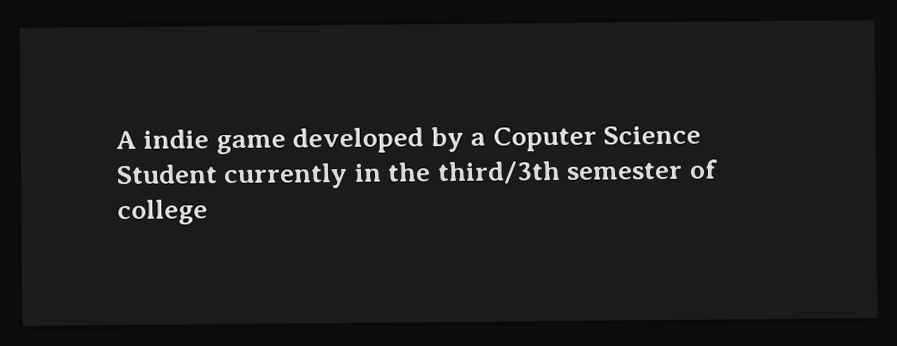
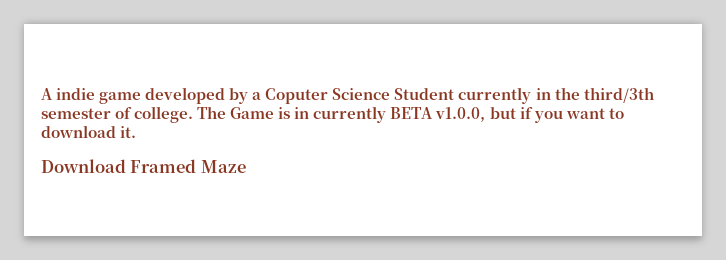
[117,199,208,226] college -> [134,106,624,123] [41,125,137,138] [41,159,246,173] college. The Game is in currently BETA v1.0.0, but if you want to download it. // Download Framed Maze

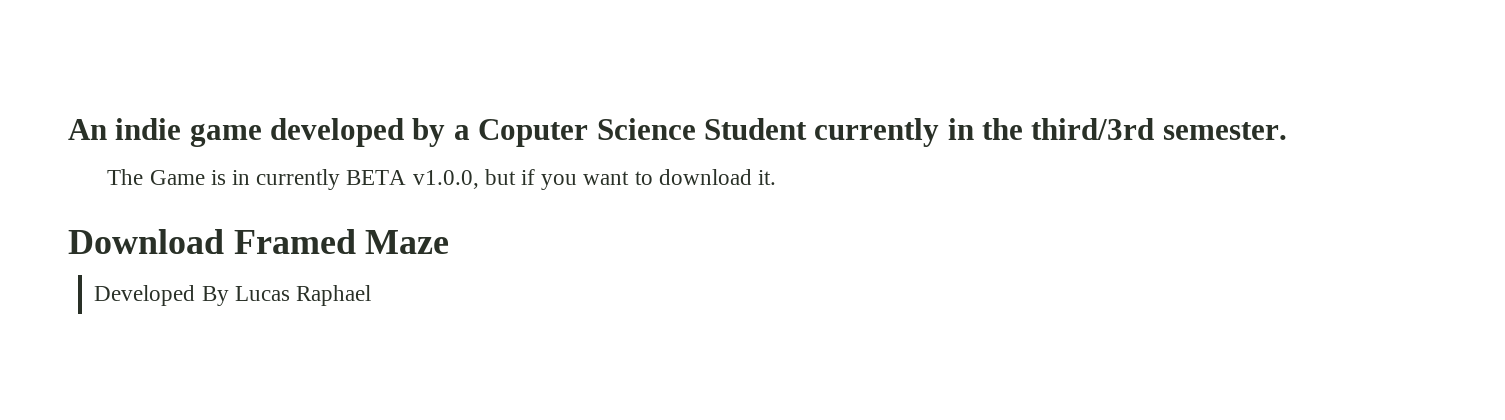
[41,88,53,100] A -> [68,119,107,140] An
[583,87,654,103] [41,106,194,123] third/3th semester of college. -> [1031,118,1287,140] third/3rd semester. //
(246, 166) none -> [94,285,372,306] // Developed By Lucas Raphael

